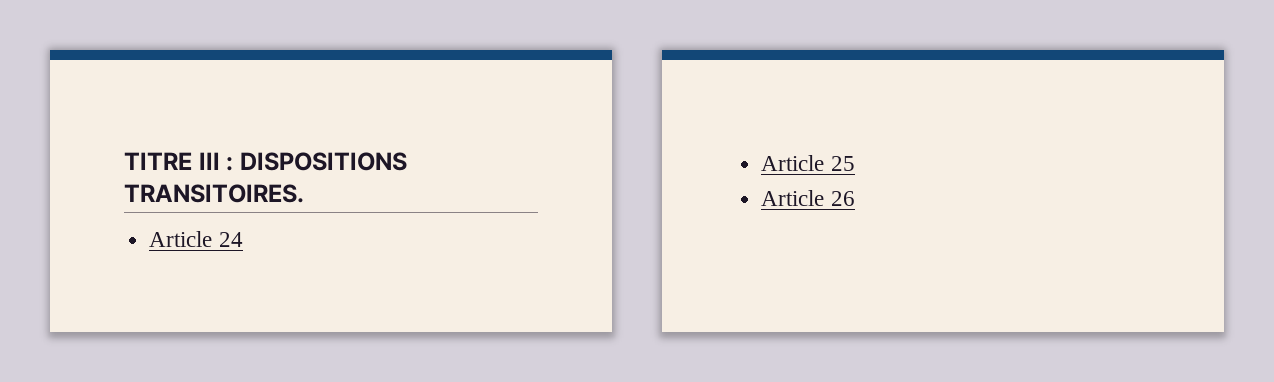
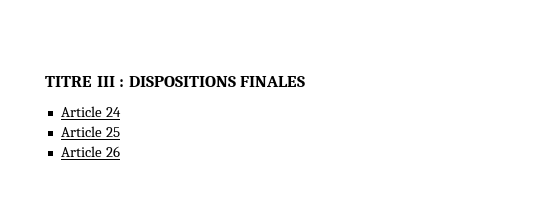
[124,184,304,203] TRANSITOIRES. -> [240,76,306,87] FINALES

